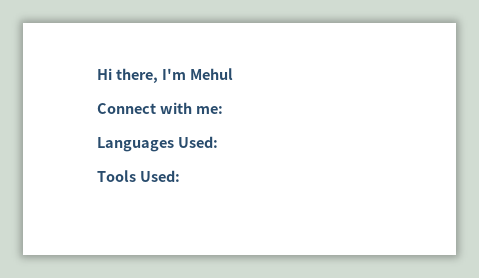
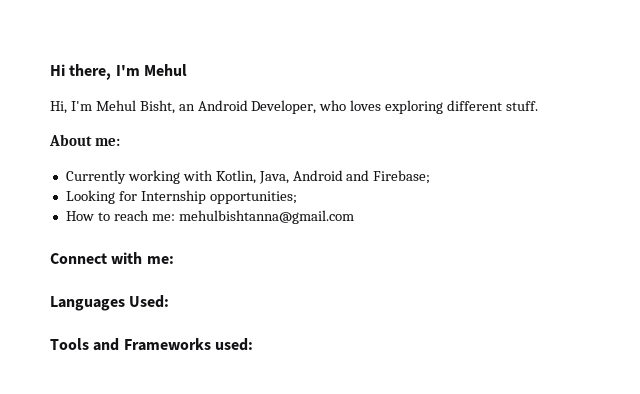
(233, 74) none -> [50,100,539,114] [49,134,120,146] [65,170,431,184] [65,190,297,204] [65,210,354,224] // Hi, I'm Mehul Bisht, an Android Developer, who loves exploring different stuff. // About me: // Currently working with Kotlin, Java, Android and Firebase; // Looking for Internship opportunities; // How to reach me: mehulbishtanna@gmail.com
[139,170,180,182] Used: -> [93,338,253,351] and Frameworks used:

